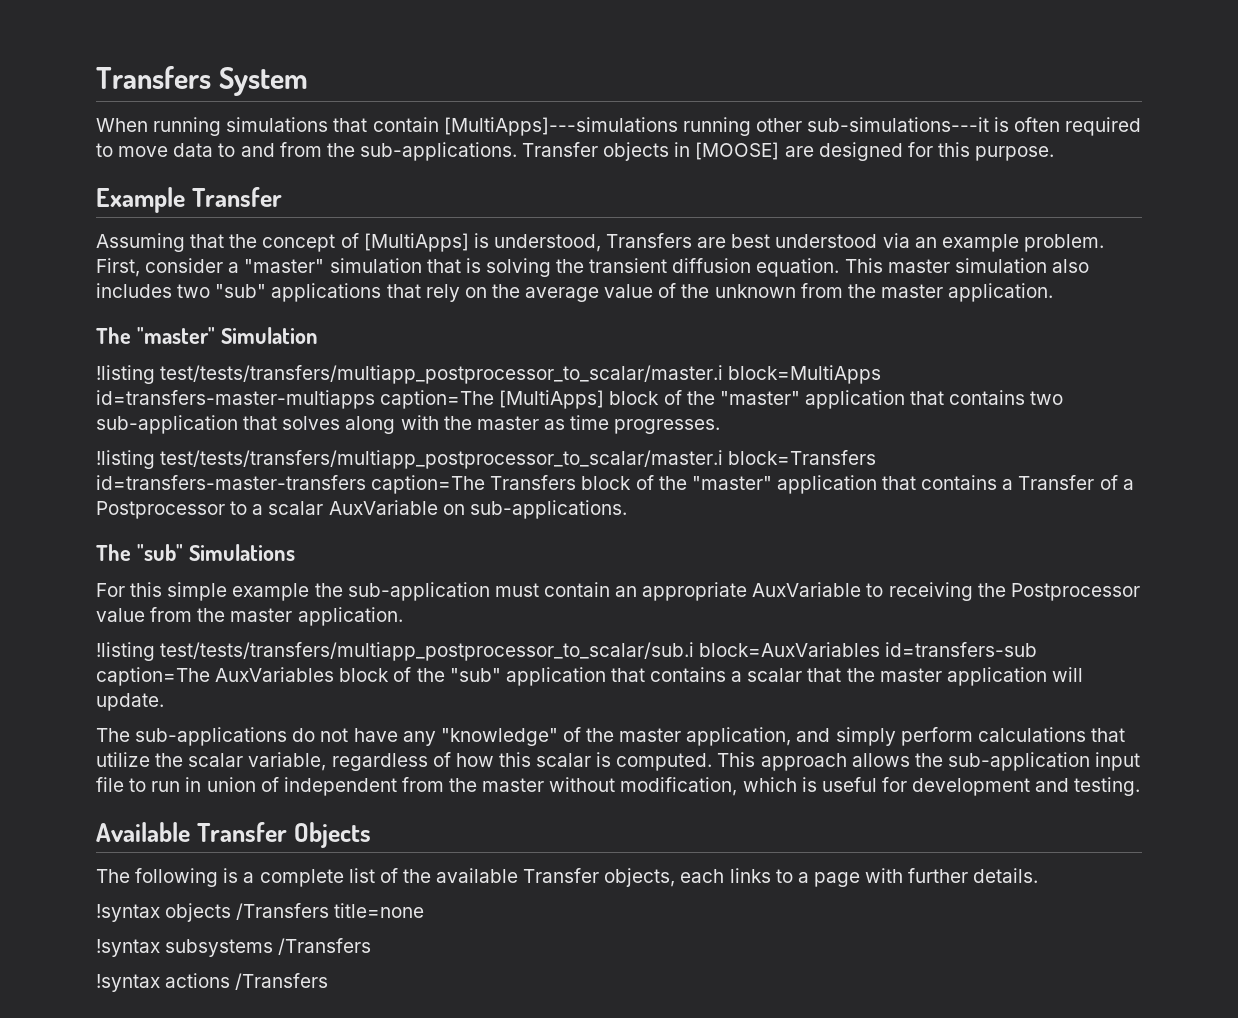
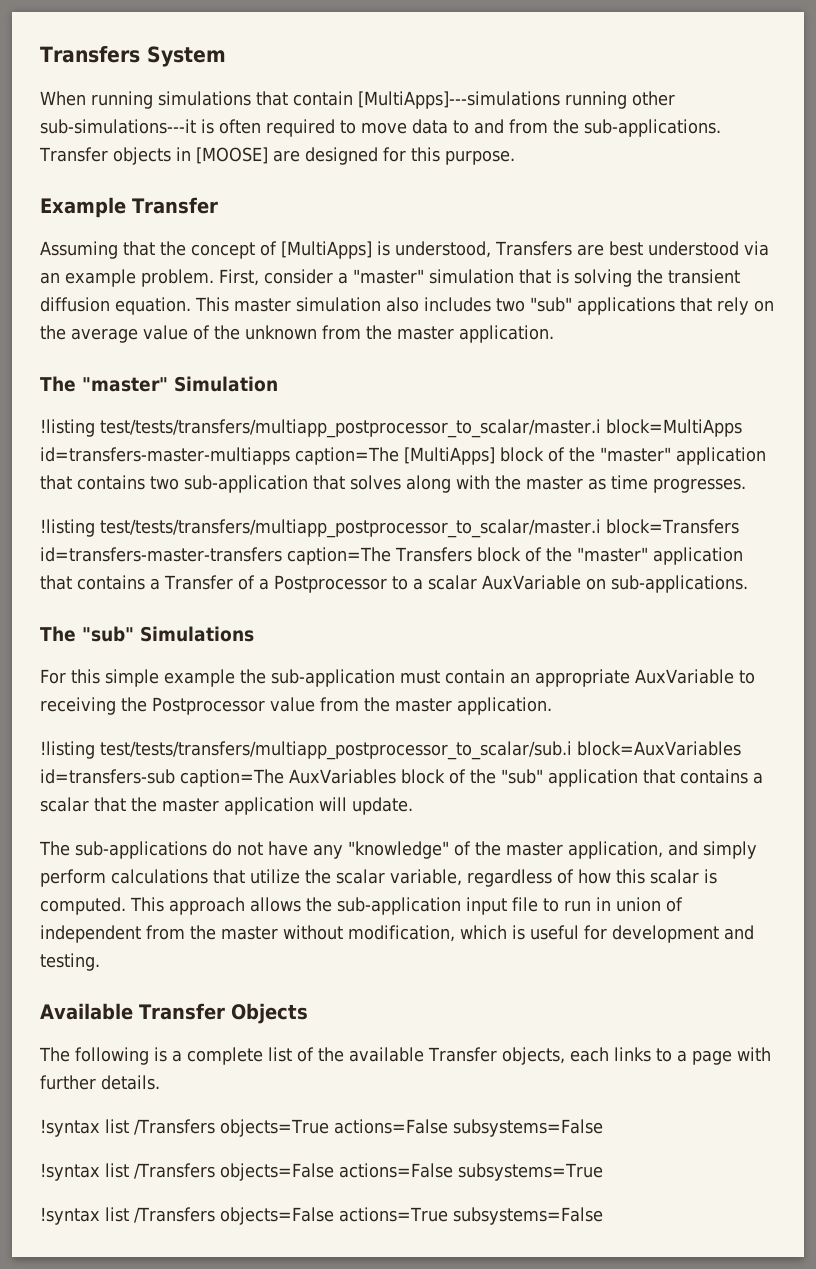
[165,903,425,922] [96,938,372,957] [96,973,329,992] objects /Transfers title=none // !syntax subsystems /Transfers // !syntax actions /Transfers -> [105,1119,603,1137] [40,1163,603,1181] [40,1207,603,1225] list /Transfers objects=True actions=False subsystems=False // !syntax list /Transfers objects=False actions=False subsystems=True // !syntax list /Transfers objects=False actions=True subsystems=False

